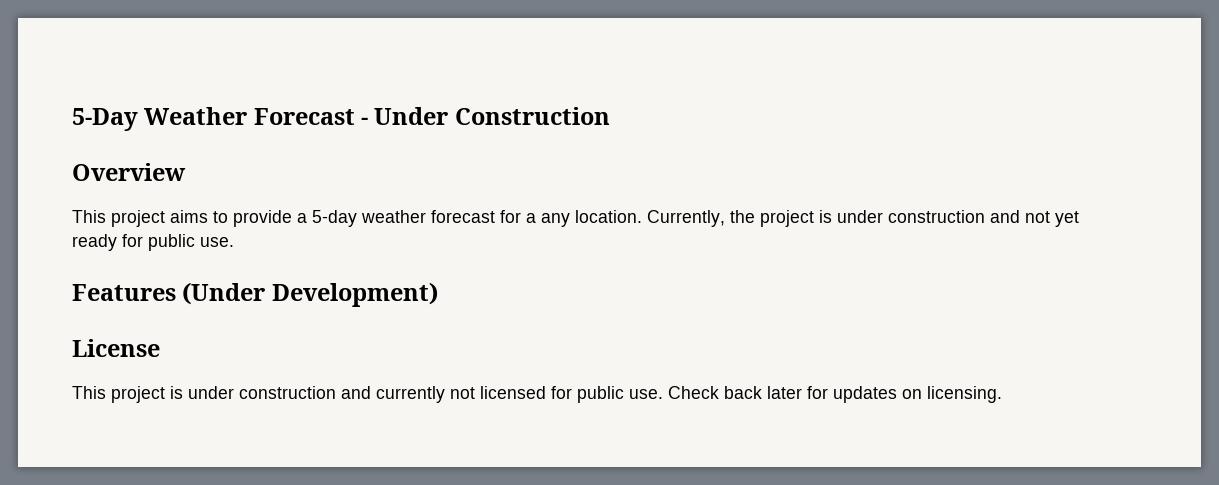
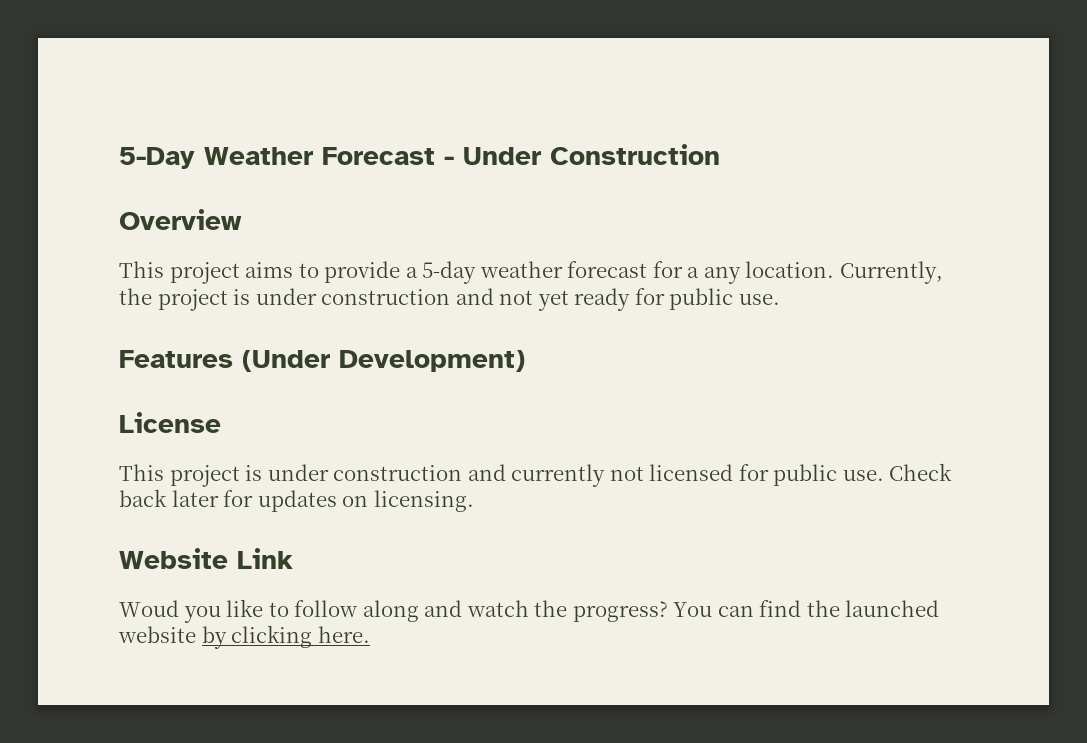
(1002, 394) none -> [119,548,293,569] [119,599,940,623] [118,625,370,649] // Website Link // Woud you like to follow along and watch the progress? You can find the launched website by clicking here.

